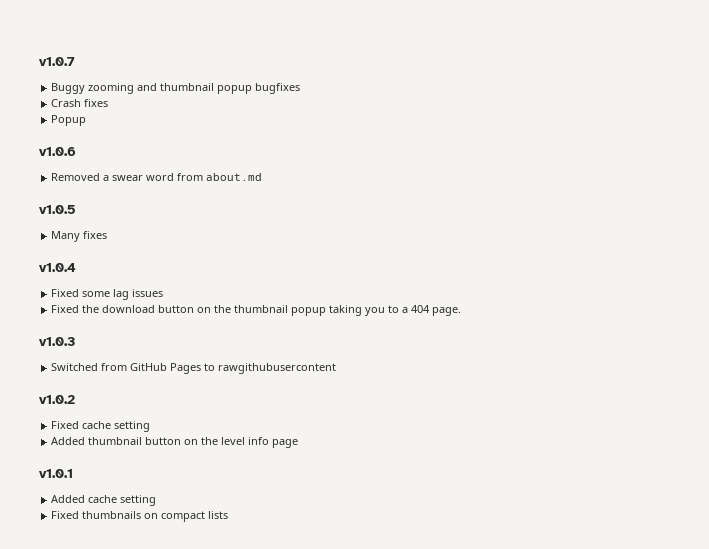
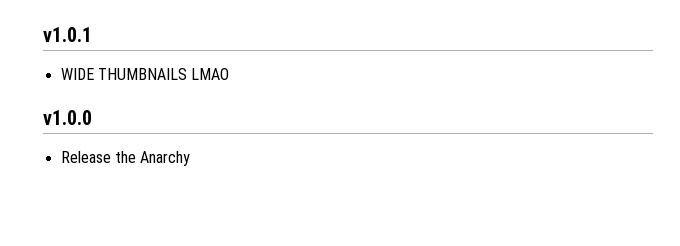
[39,57,75,66] [51,83,301,94] [51,99,109,107] [51,115,87,126] [39,147,76,156] [51,173,263,181] [39,205,76,214] [51,231,108,242] [39,263,76,272] [51,289,164,300] [51,305,462,316] [39,337,75,346] [51,363,337,374] [39,395,75,404] [51,421,151,432] [51,437,299,448] [39,469,73,478] [51,495,157,506] [51,511,229,522] v1.0.7 // Buggy zooming and thumbnail popup bugfixes // Crash fixes // Popup // v1.0.6 // Removed a swear word from about.md // v1.0.5 // Many fixes // v1.0.4 // Fixed some lag issues // Fixed the download button on the thumbnail popup taking you to a 404 page. // v1.0.3 // Switched from GitHub Pages to rawgithubusercontent // v1.0.2 // Fixed cache setting // Added thumbnail button on the level info page // v1.0.1 // Added cache setting // Fixed thumbnails on compact lists -> [43,27,92,42] [60,68,230,80] [43,110,92,125] [60,151,191,166] v1.0.1 // WIDE THUMBNAILS LMAO // v1.0.0 // Release the Anarchy

